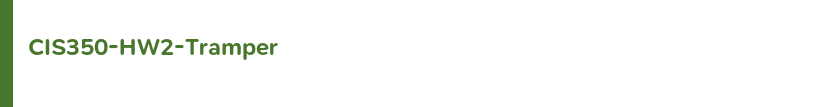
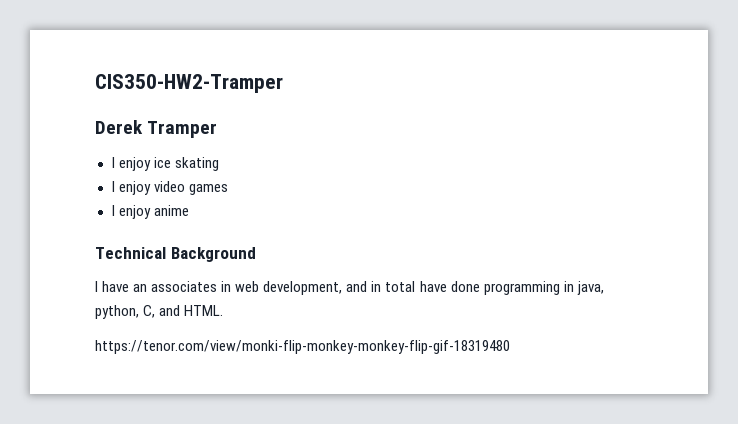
(278, 49) none -> [95,120,218,138] [111,157,219,171] [111,181,228,195] [111,205,189,219] [95,247,256,262] [95,281,604,295] [95,305,224,319] [95,340,510,354] // Derek Tramper // I enjoy ice skating // I enjoy video games // I enjoy anime // Technical Background // I have an associates in web development, and in total have done programming in java, python, C, and HTML. // https://tenor.com/view/monki-flip-monkey-monkey-flip-gif-18319480

